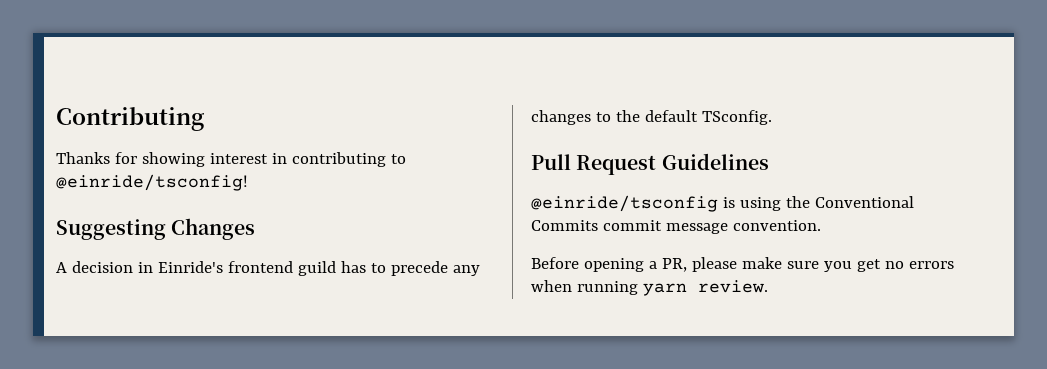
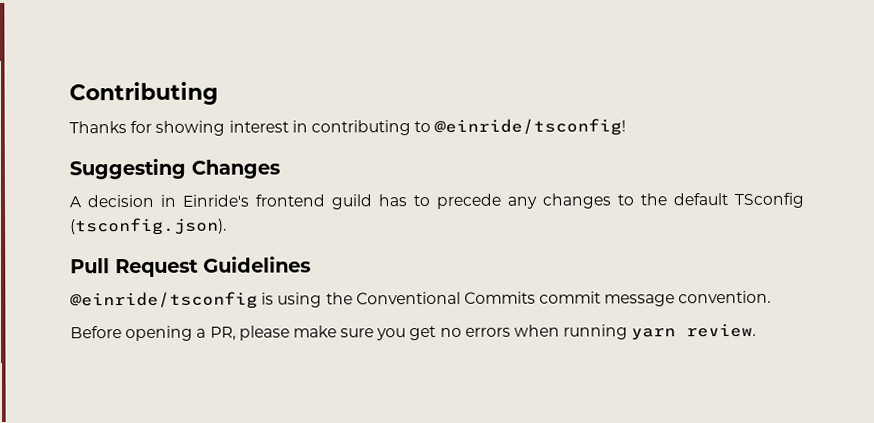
[701,110,772,125] TSconfig. -> [734,192,804,209] [70,217,227,236] TSconfig (tsconfig.json).

